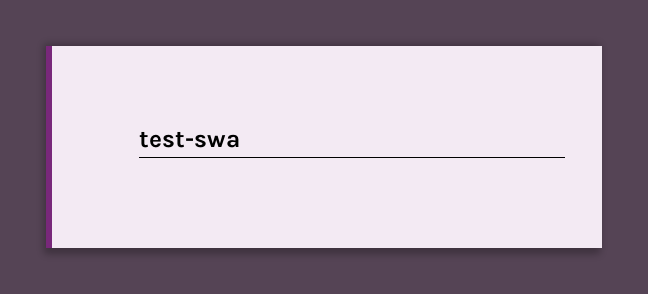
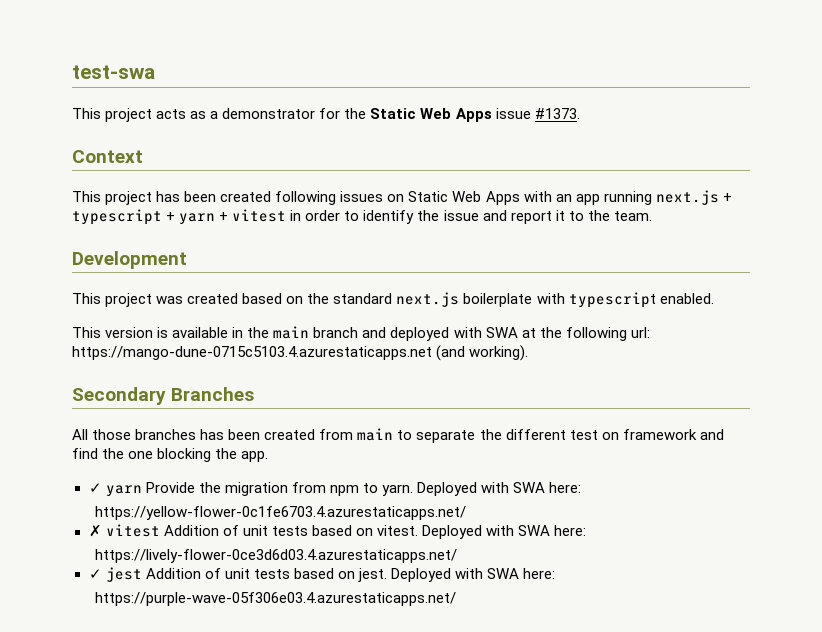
(240, 139) none -> [72,108,580,122] [72,150,143,163] [72,190,732,205] [72,209,652,225] [72,251,187,269] [72,292,714,308] [72,326,650,341] [72,345,529,361] [72,387,255,405] [72,428,724,443] [72,448,269,462] [88,482,582,497] [95,506,467,520] [88,524,587,539] [95,549,458,563] [88,567,556,582] [95,592,457,606] // This project acts as a demonstrator for the Static Web Apps issue #1373. // Context // This project has been created following issues on Static Web Apps with an app running next.js + typescript + yarn + vitest in order to identify the issue and report it to the team. // Development // This project was created based on the standard next.js boilerplate with typescript enabled. // This version is available in the main branch and deployed with SWA at the following url: https://mango-dune-0715c5103.4.azurestaticapps.net (and working). // Secondary Branches // All those branches has been created from main to separate the different test on framework and find the one blocking the app. // ✓ yarn Provide the migration from npm to yarn. Deployed with SWA here: // https://yellow-flower-0c1fe6703.4.azurestaticapps.net/ // ✗ vitest Addition of unit tests based on vitest. Deployed with SWA here: // https://lively-flower-0ce3d6d03.4.azurestaticapps.net/ // ✓ jest Addition of unit tests based on jest. Deployed with SWA here: // https://purple-wave-05f306e03.4.azurestaticapps.net/

